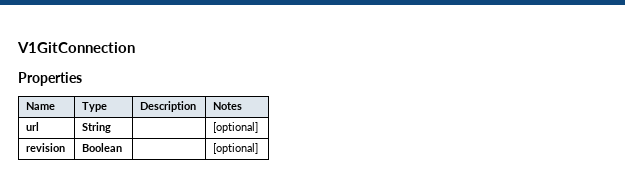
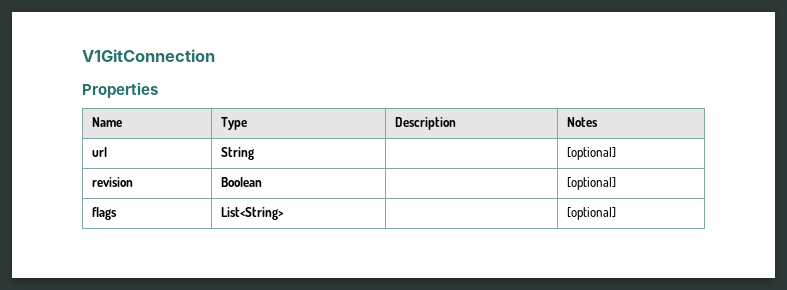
(259, 148) none -> [91,207,117,220] [220,207,284,220] [566,207,616,220] // flags | List<String> | | [optional]

